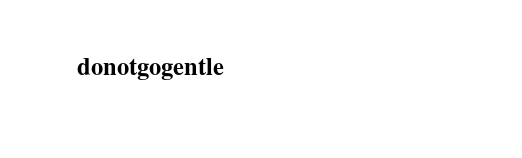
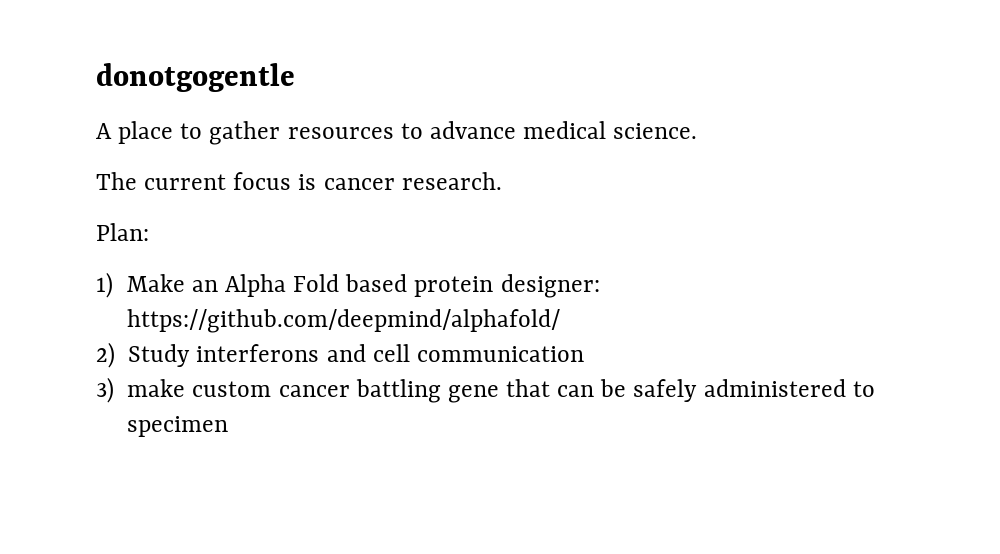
(224, 69) none -> [96,121,698,145] [96,172,502,190] [96,223,149,241] [96,272,600,298] [126,309,560,333] [96,342,584,368] [96,377,875,403] [127,416,229,437] // A place to gather resources to advance medical science. // The current focus is cancer research. // Plan: // 1) Make an Alpha Fold based protein designer: https://github.com/deepmind/alphafold/ // 2) Study interferons and cell communication // 3) make custom cancer battling gene that can be safely administered to specimen

